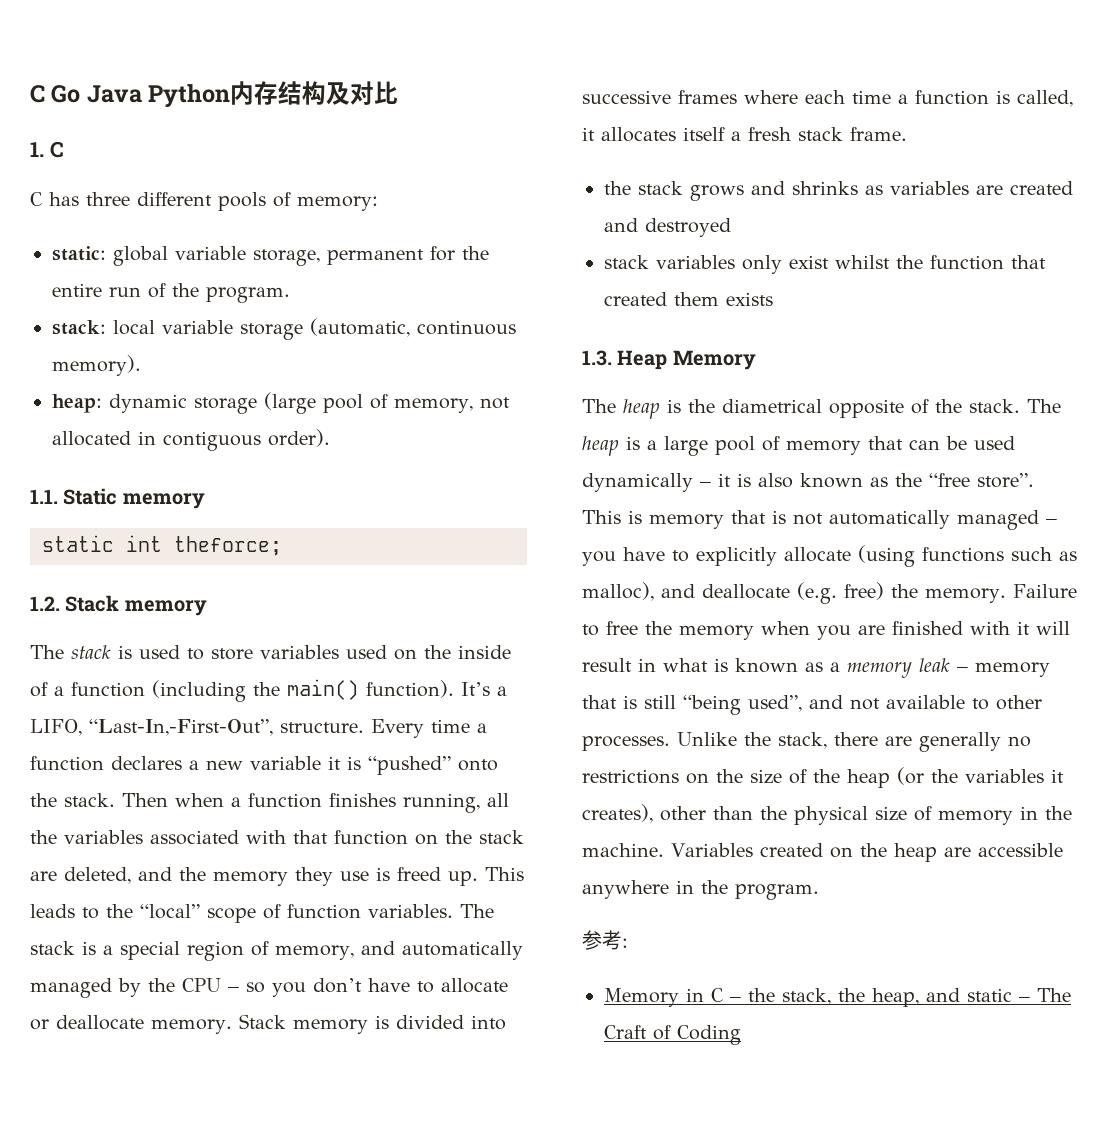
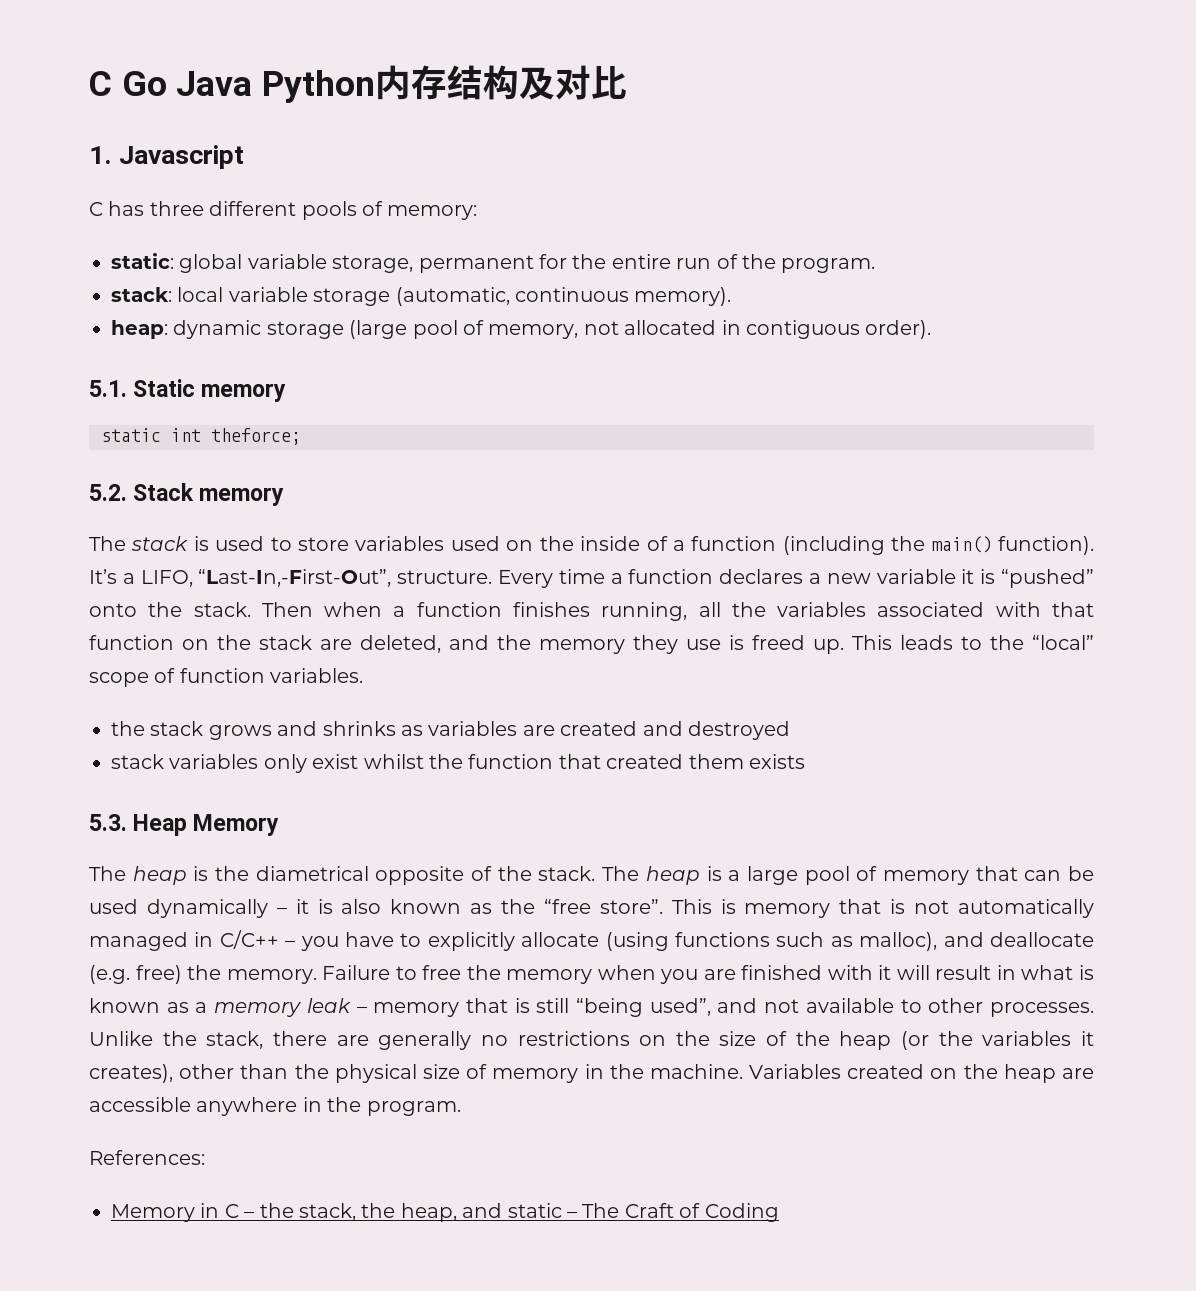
[49,141,64,158] C -> [119,145,245,169] Javascript
[30,489,58,504] 1.1. -> [89,380,127,397] 5.1.
[30,596,60,611] 1.2. -> [89,484,127,501] 5.2.
[460,904,494,918] [30,941,523,961] [30,978,508,998] [30,1014,506,1034] [582,90,1073,107] [582,127,907,142] The stack is a special region of memory, and automatically managed by the CPU – so you don’t have to allocate or deallocate memory. Stack memory is divided into successive frames where each time a function is called, it allocates itself a fresh stack frame. -> (364, 675) none
[582,350,612,366] 1.3. -> [89,814,127,831] 5.3.
(1039, 520) none -> [194,930,279,949] in C/C++
[582,930,628,950] 参考: -> [89,1150,205,1165] References:

